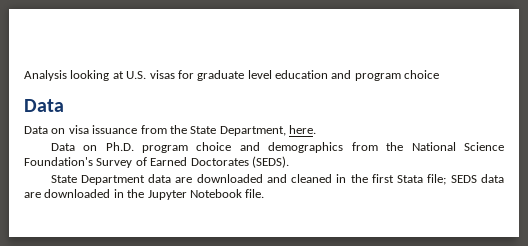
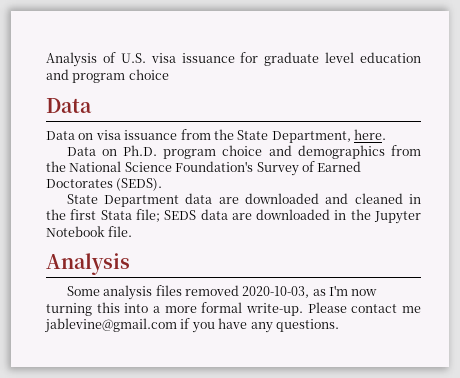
[24,70,175,81] Analysis looking at U.S. visas -> [46,52,235,67] Analysis of U.S. visa issuance
(265, 193) none -> [46,253,130,275] [66,285,378,300] [46,302,422,316] [45,318,339,333] // Analysis // Some analysis files removed 2020-10-03, as I'm now turning this into a more formal write-up. Please contact me jablevine@gmail.com if you have any questions.

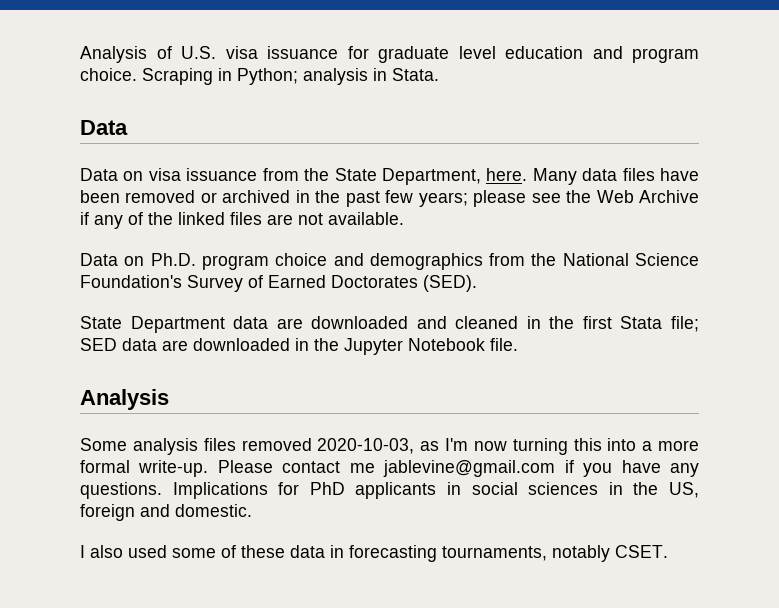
[128,69,169,80] choice -> [80,68,439,85] choice. Scraping in Python; analysis in Stata.
(386, 134) none -> [532,168,699,185] [80,190,699,207] [80,212,404,229] Many data files have been removed or archived in the past few years; please see the Web Archive if any of the linked files are not available.
[116,178,163,191] (SEDS). -> [423,275,477,292] (SED).
[164,210,197,220] SEDS -> [80,338,117,351] SED
(339, 325) none -> [172,482,700,499] [80,504,252,521] [80,545,668,562] Implications for PhD applicants in social sciences in the US, foreign and domestic. // I also used some of these data in forecasting tournaments, notably CSET.

